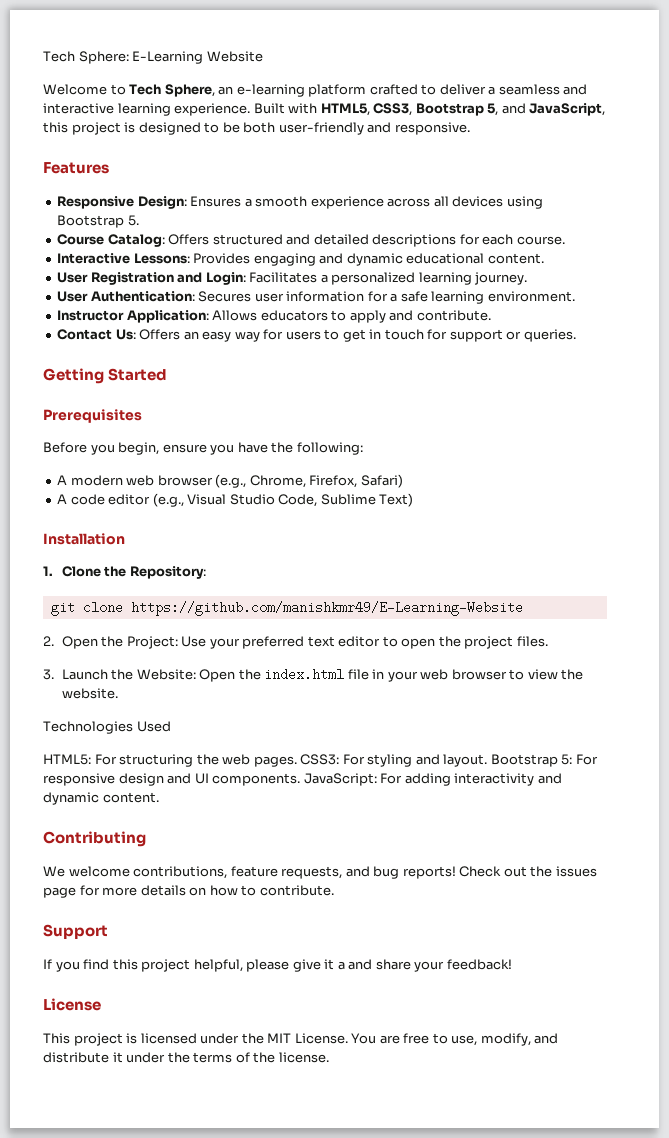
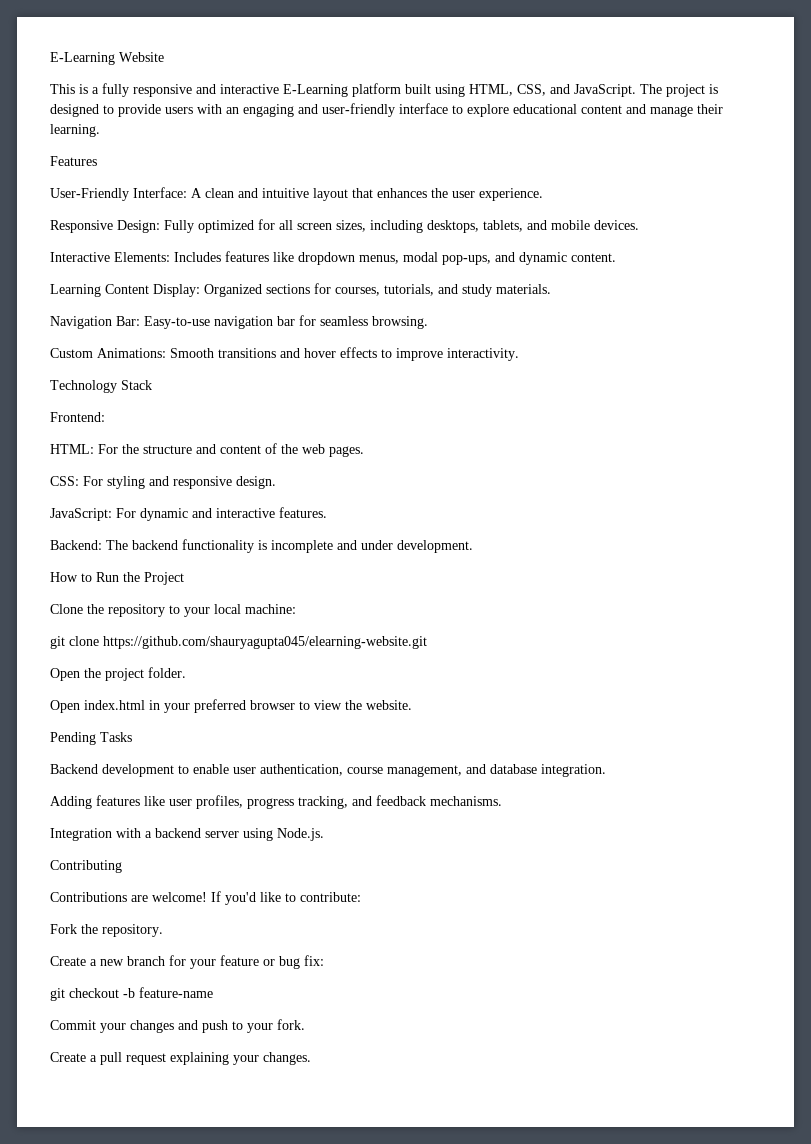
[43,51,129,64] Tech Sphere: -> (50, 58) none
[43,84,588,97] [43,103,606,116] [43,122,470,135] [43,162,109,174] [57,196,543,209] [57,215,139,228] [57,234,565,247] [57,253,544,266] [57,272,528,285] [57,291,575,304] [57,310,491,323] [57,329,576,342] [43,368,168,384] [43,409,142,423] [43,442,363,455] [57,474,403,488] [57,493,414,507] [43,533,125,545] [43,566,206,579] [50,601,523,616] [43,636,548,649] [43,668,449,682] Welcome to Tech Sphere, an e-learning platform crafted to deliver a seamless and interactive learning experience. Built with HTML5, CSS3, Bootstrap 5, and JavaScript, this project is designed to be both user-friendly and responsive. // Features // Responsive Design: Ensures a smooth experience across all devices using Bootstrap 5. // Course Catalog: Offers structured and detailed descriptions for each course. // Interactive Lessons: Provides engaging and dynamic educational content. // User Registration and Login: Facilitates a personalized learning journey. // User Authentication: Secures user information for a safe learning environment. // Instructor Application: Allows educators to apply and contribute. // Contact Us: Offers an easy way for users to get in touch for support or queries. // Getting Started // Prerequisites // Before you begin, ensure you have the following: // A modern web browser (e.g., Chrome, Firefox, Safari) // A code editor (e.g., Visual Studio Code, Sublime Text) // Installation // 1. Clone the Repository: // git clone https://github.com/manishkmr49/E-Learning-Website // 2. Open the Project: Use your preferred text editor to open the project files. // 3. Launch the Website: Open the index.html file in your web -> [50,83,718,97] [50,103,723,117] [50,124,100,137] [50,156,97,166] [50,187,543,201] [50,219,639,233] [50,251,616,265] [50,283,551,297] [50,315,428,329] [50,347,519,361] [50,380,152,393] [50,412,105,422] [50,443,364,457] [50,476,276,489] [50,507,327,521] [50,539,473,553] [50,572,184,585] [50,604,296,617] [50,636,427,649] [50,667,186,681] [50,699,246,713] This is a fully responsive and interactive E-Learning platform built using HTML, CSS, and JavaScript. The project is designed to provide users with an engaging and user-friendly interface to explore educational content and manage their learning. // Features // User-Friendly Interface: A clean and intuitive layout that enhances the user experience. // Responsive Design: Fully optimized for all screen sizes, including desktops, tablets, and mobile devices. // Interactive Elements: Includes features like dropdown menus, modal pop-ups, and dynamic content. // Learning Content Display: Organized sections for courses, tutorials, and study materials. // Navigation Bar: Easy-to-use navigation bar for seamless browsing. // Custom Animations: Smooth transitions and hover effects to improve interactivity. // Technology Stack // Frontend: // HTML: For the structure and content of the web pages. // CSS: For styling and responsive design. // JavaScript: For dynamic and interactive features. // Backend: The backend functionality is incomplete and under development. // How to Run the Project // Clone the repository to your local machine: // git clone https://github.com/shauryagupta045/elearning-website.git // Open the project folder. // Open index.html in your preferred
[43,721,171,734] [43,754,598,767] [43,773,562,786] [43,792,159,805] [43,831,146,847] [43,866,597,879] [43,885,334,898] [43,924,108,939] [43,959,512,972] [43,998,101,1011] [43,1033,559,1046] [43,1052,329,1063] Technologies Used // HTML5: For structuring the web pages. CSS3: For styling and layout. Bootstrap 5: For responsive design and UI components. JavaScript: For adding interactivity and dynamic content. // Contributing // We welcome contributions, feature requests, and bug reports! Check out the issues page for more details on how to contribute. // Support // If you find this project helpful, please give it a and share your feedback! // License // This project is licensed under the MIT License. You are free to use, modify, and distribute it under the terms of the license. -> [50,732,132,745] [50,764,606,777] [50,795,502,809] [50,828,324,841] [50,860,122,873] [50,891,361,905] [50,924,163,937] [50,955,324,969] [50,987,213,1001] [50,1019,305,1033] [50,1052,311,1065] Pending Tasks // Backend development to enable user authentication, course management, and database integration. // Adding features like user profiles, progress tracking, and feedback mechanisms. // Integration with a backend server using Node.js. // Contributing // Contributions are welcome! If you'd like to contribute: // Fork the repository. // Create a new branch for your feature or bug fix: // git checkout -b feature-name // Commit your changes and push to your fork. // Create a pull request explaining your changes.

